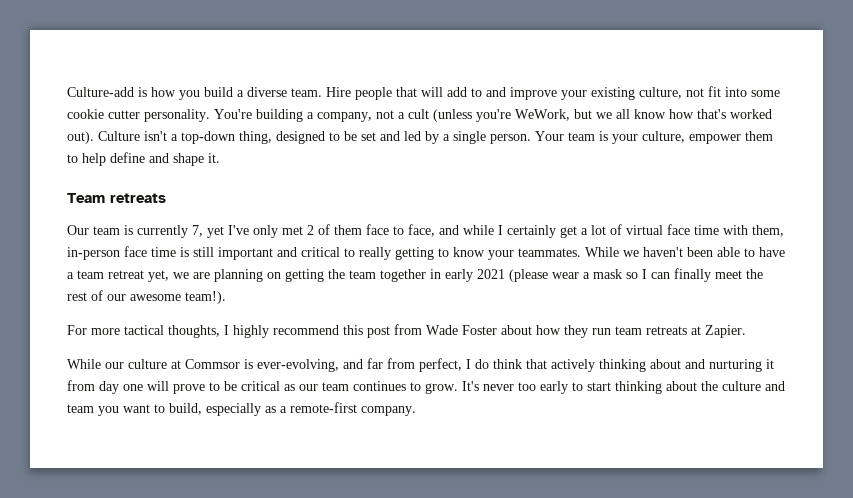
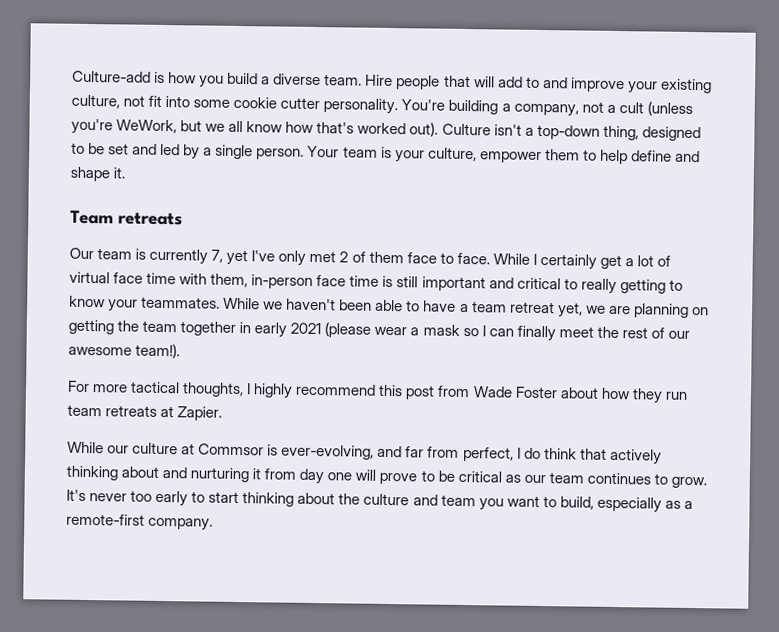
[408,224,494,237] face, and while -> [456,252,530,265] face. While

